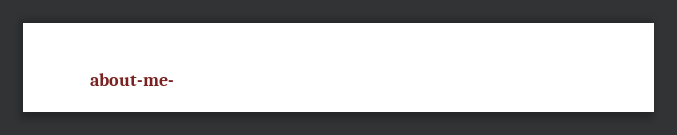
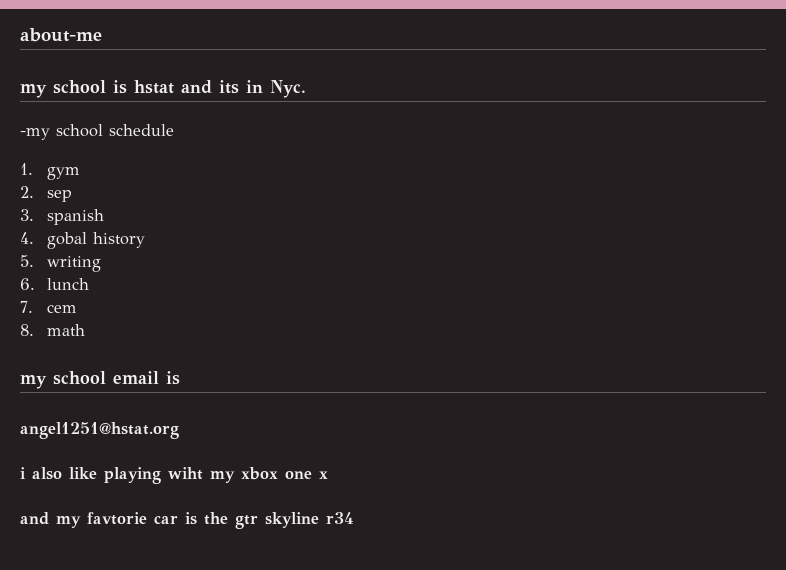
[90,73,174,86] about-me- -> [20,28,102,42] [20,80,306,98] [20,124,174,140] [20,163,81,180] [20,186,73,202] [20,209,105,225] [20,232,146,249] [20,255,102,272] [20,278,90,290] [20,301,78,313] [20,324,86,336] [20,371,180,389] [20,422,179,439] [20,467,328,484] [20,512,354,529] about-me // my school is hstat and its in Nyc. // -my school schedule // 1. gym // 2. sep // 3. spanish // 4. gobal history // 5. writing // 6. lunch // 7. cem // 8. math // my school email is // angel1251@hstat.org // i also like playing wiht my xbox one x // and my favtorie car is the gtr skyline r34

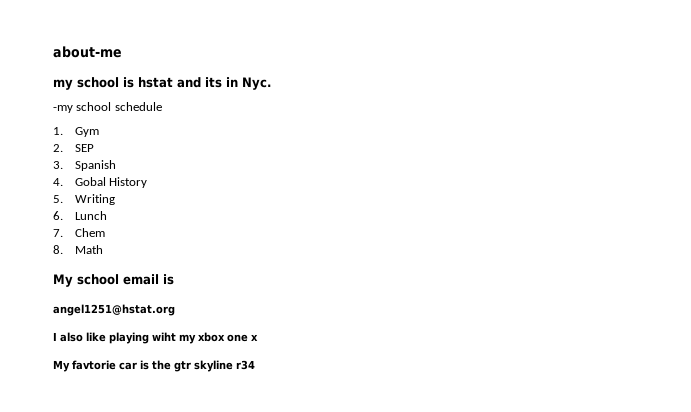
[47,167,81,180] gym -> [74,127,99,137] Gym
[47,190,73,202] sep -> [74,144,94,152] SEP
[47,209,105,225] spanish -> [74,160,116,171] Spanish
[47,232,146,249] gobal history -> [74,177,148,188] Gobal History
[47,256,102,272] writing -> [74,194,115,205] Writing
[47,278,90,290] lunch -> [74,211,107,220] Lunch
[47,304,78,313] cem -> [74,228,105,237] Chem
[47,324,86,336] [20,375,47,389] math // my -> [74,245,103,254] [53,274,73,287] Math // My
[20,467,26,479] i -> [53,332,57,341] I
[20,512,81,528] and my -> [53,360,70,372] My

